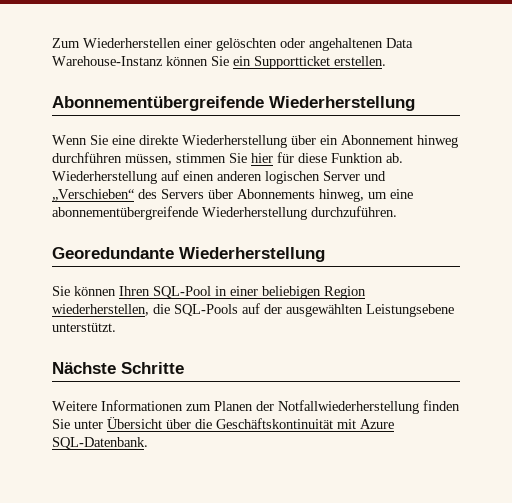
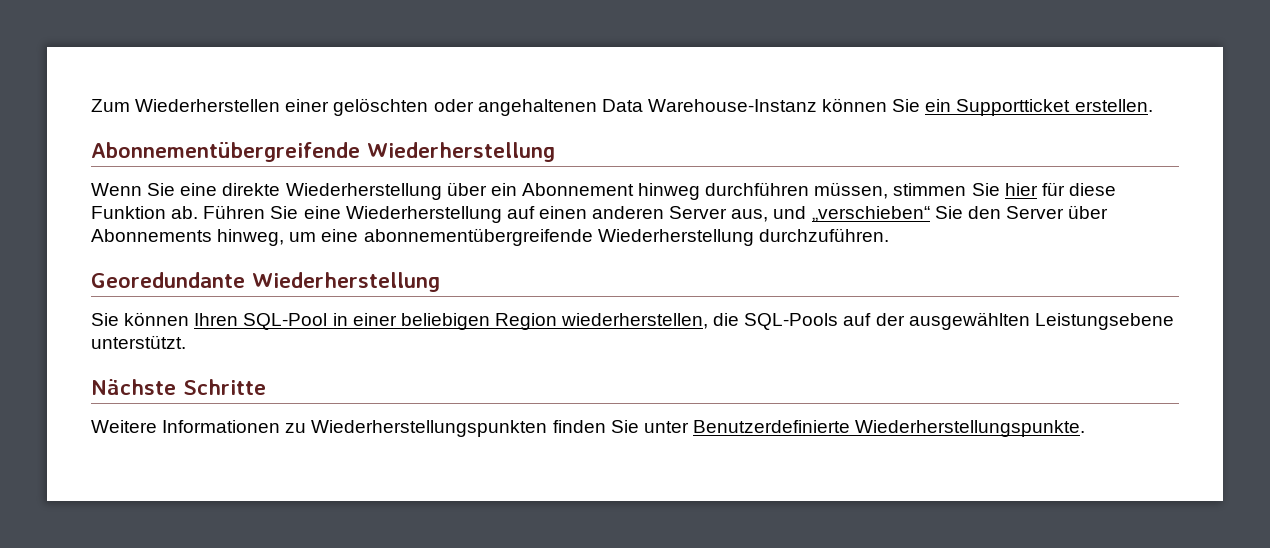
(403, 158) none -> [203,205,341,219] Führen Sie eine
[265,171,386,184] [52,189,204,201] logischen Server und „Verschieben“ des Servers -> [669,206,1064,222] Server aus, und „verschieben“ Sie den Server
[186,400,460,414] [52,417,394,429] [52,437,148,449] zum Planen der Notfallwiederherstellung finden Sie unter Übersicht über die Geschäftskontinuität mit Azure SQL-Datenbank. -> [285,420,1086,437] zu Wiederherstellungspunkten finden Sie unter Benutzerdefinierte Wiederherstellungspunkte.

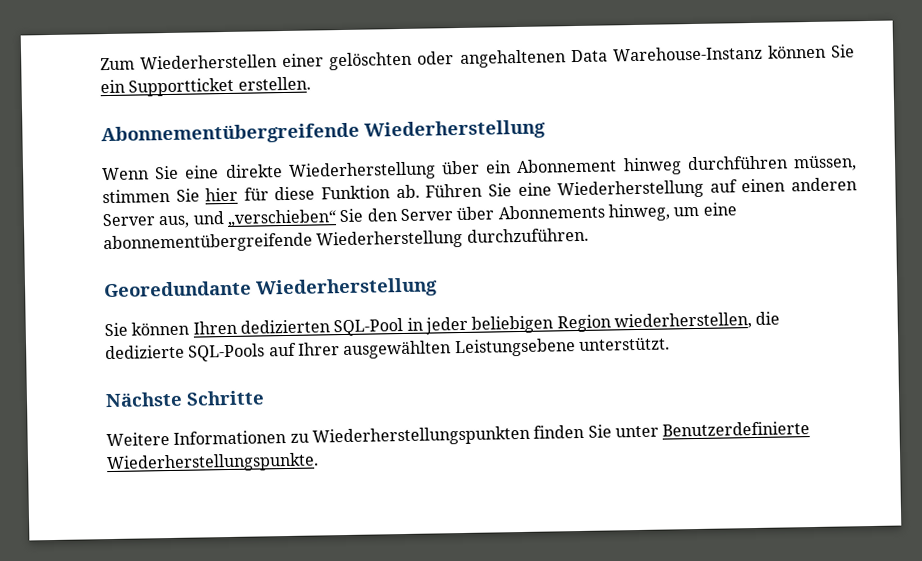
(239, 319) none -> [239,319,330,334] dedizierten
[352,313,397,326] einer -> [424,316,468,335] jeder
(740, 319) none -> [105,344,185,360] dedizierte
[875,313,905,326] der -> [297,342,340,356] Ihrer

